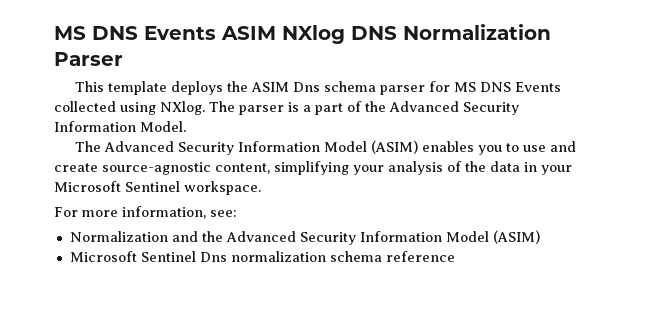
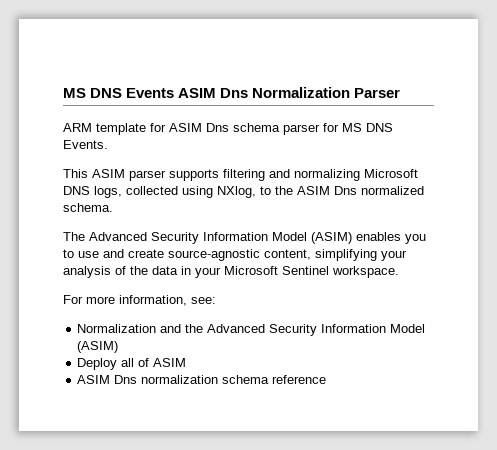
[282,25,397,44] NXlog DNS -> [220,88,249,98] Dns
[75,81,249,95] This template deploys the -> [63,123,166,135] ARM template for
[515,82,562,92] [54,101,519,115] [54,121,186,132] Events collected using NXlog. The parser is a part of the Advanced Security Information Model. -> [63,140,108,149] [63,169,418,181] [63,186,424,198] [63,203,113,212] Events. // This ASIM parser supports filtering and normalizing Microsoft DNS logs, collected using NXlog, to the ASIM Dns normalized schema.
[69,251,196,262] Microsoft Sentinel -> [77,358,187,370] [77,375,111,384] Deploy all of ASIM // ASIM

